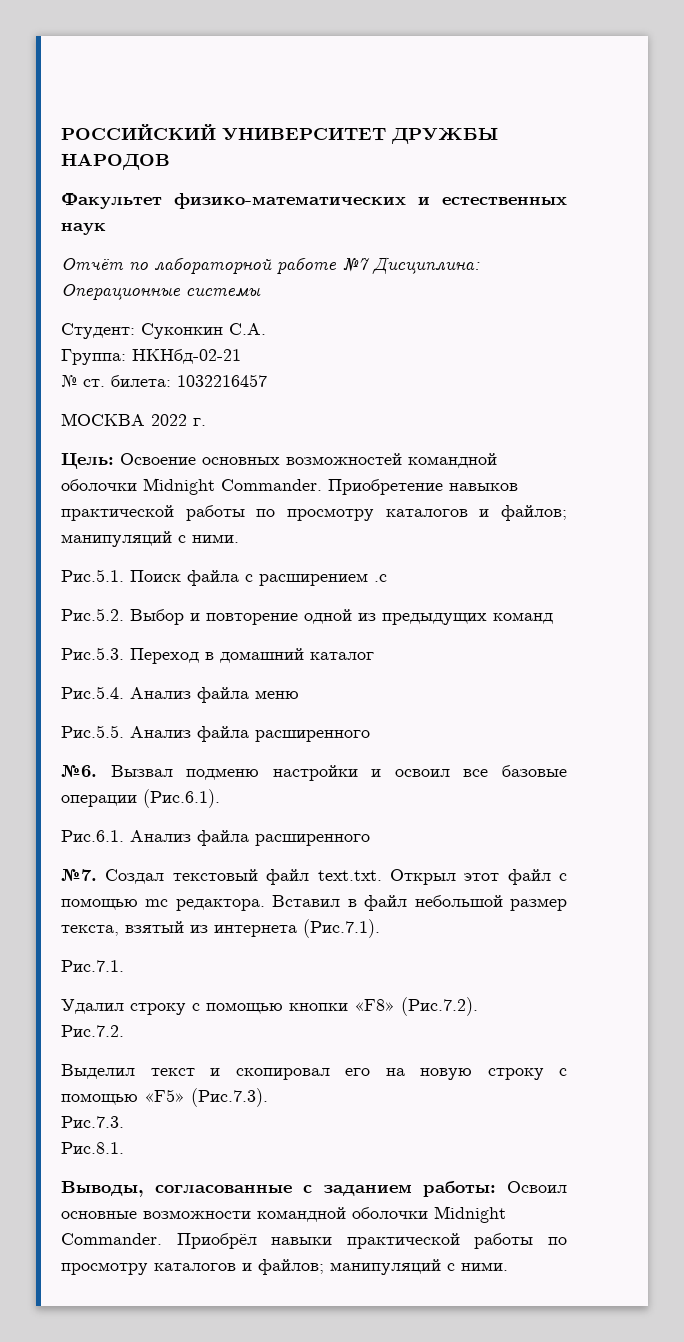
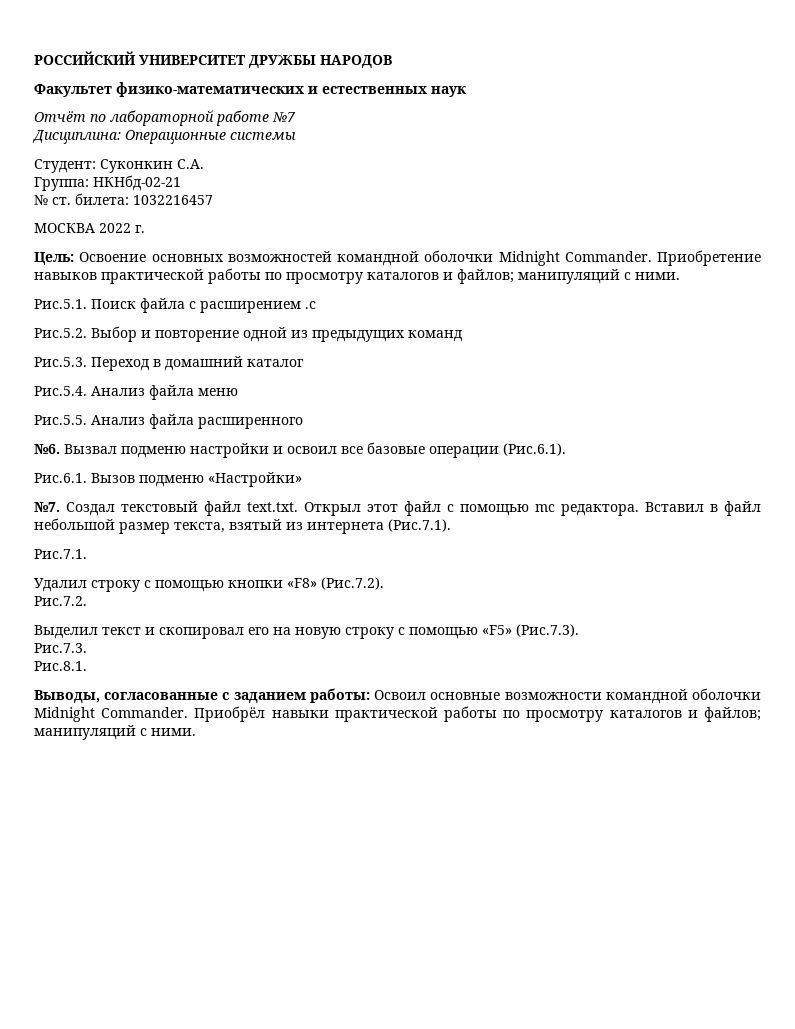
(370, 265) none -> (296, 117) //
[130,830,370,846] Анализ файла расширенного -> [91,472,302,487] Вызов подменю «Настройки»

